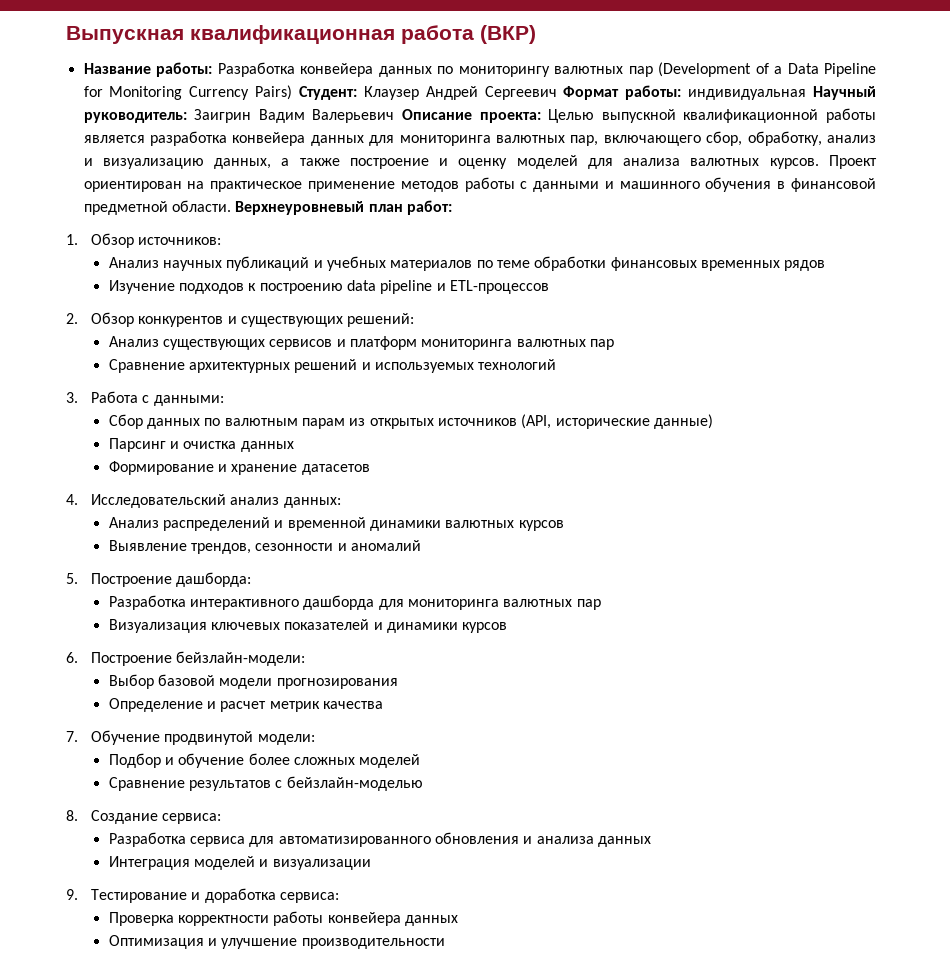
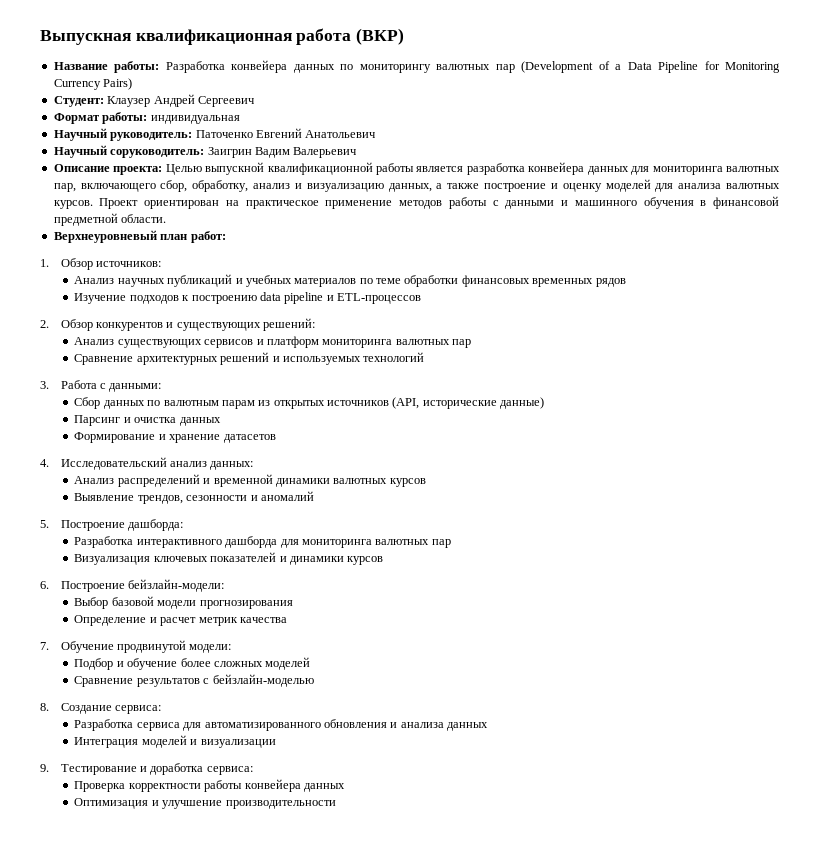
(293, 92) none -> (133, 84) //
(557, 93) none -> (254, 101) //
(807, 94) none -> (240, 119) //
(187, 117) none -> [195,128,376,138] [53,145,205,158] Паточенко Евгений Анатольевич // Научный соруководитель:
(395, 116) none -> (357, 152) //
(231, 206) none -> (167, 218) //

